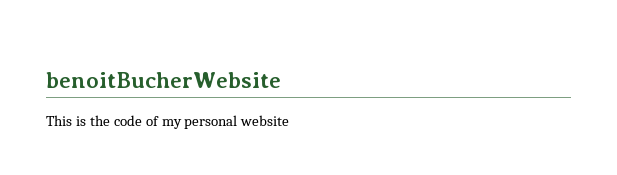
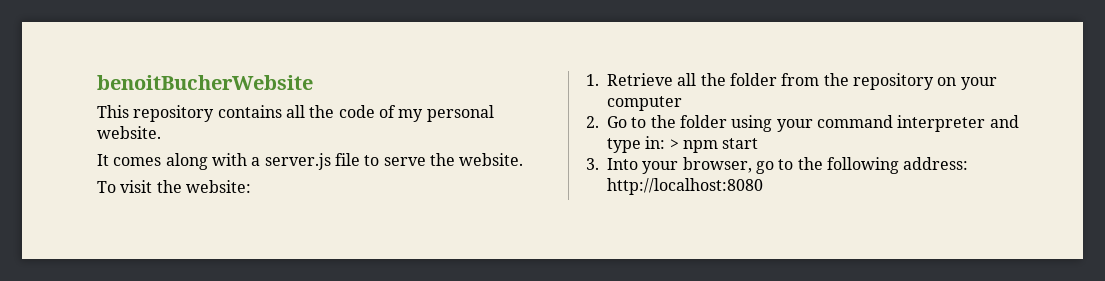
[75,116,86,126] is -> [133,105,305,122] repository contains all
[240,115,290,126] website -> [97,126,161,139] [97,153,524,170] [97,180,251,193] [586,73,997,90] [607,96,682,111] [586,115,1019,132] [607,136,759,153] [586,157,969,174] [607,178,763,195] website. // It comes along with a server.js file to serve the website. // To visit the website: // 1. Retrieve all the folder from the repository on your computer // 2. Go to the folder using your command interpreter and type in: > npm start // 3. Into your browser, go to the following address: http://localhost:8080

